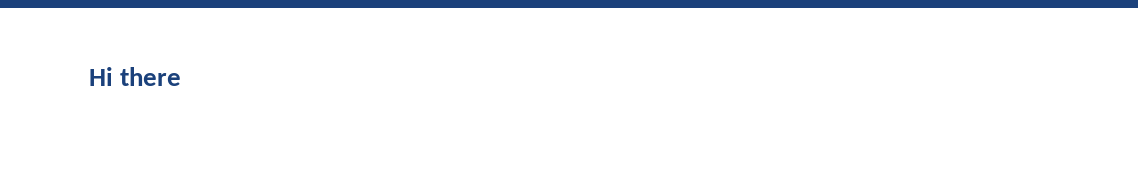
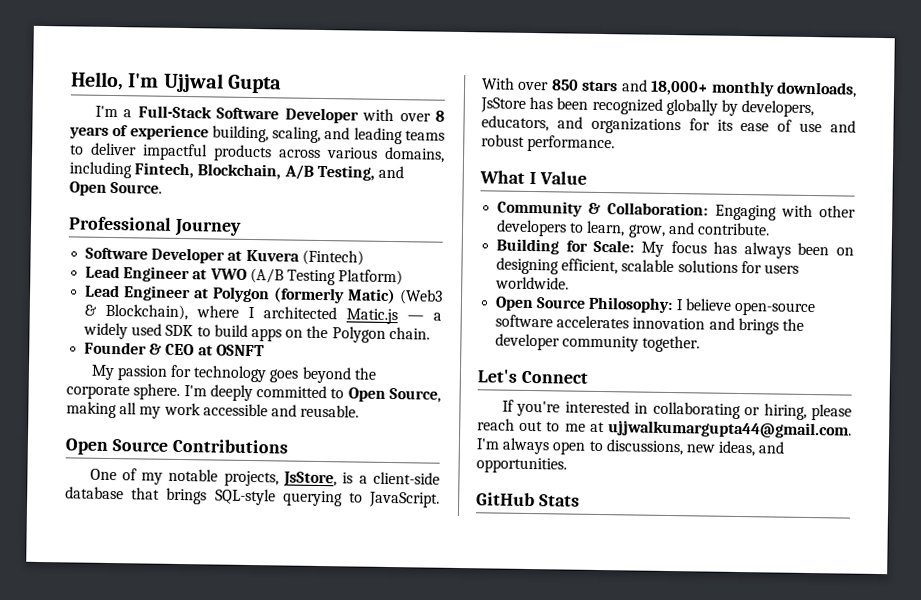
[89,67,182,86] Hi there -> [70,71,282,94] [94,105,445,124] [69,124,445,145] [70,142,445,163] [69,161,404,181] [69,181,163,196] [68,216,242,237] [85,247,364,266] [85,265,404,286] [85,284,443,305] [84,303,442,325] [83,322,430,343] [84,341,265,357] [90,364,377,384] [66,383,441,403] [66,401,360,419] [65,438,288,455] [89,468,440,488] [65,486,440,508] [482,77,857,98] [480,96,815,118] [481,115,856,135] [481,134,616,153] [479,170,587,185] [497,200,856,221] [496,219,770,238] [496,238,854,259] [496,257,799,275] [495,276,570,290] [495,296,815,317] [495,314,804,335] [495,333,701,353] [477,369,588,384] [501,399,852,421] [477,418,852,439] [476,437,786,457] [476,457,567,474] [476,492,580,507] Hello, I'm Ujjwal Gupta // I'm a Full-Stack Software Developer with over 8 years of experience building, scaling, and leading teams to deliver impactful products across various domains, including Fintech, Blockchain, A/B Testing, and Open Source. // Professional Journey // Software Developer at Kuvera (Fintech) // Lead Engineer at VWO (A/B Testing Platform) // Lead Engineer at Polygon (formerly Matic) (Web3 & Blockchain), where I architected Matic.js — a widely used SDK to build apps on the Polygon chain. // Founder & CEO at OSNFT // My passion for technology goes beyond the corporate sphere. I'm deeply committed to Open Source, making all my work accessible and reusable. // Open Source Contributions // One of my notable projects, JsStore, is a client-side database that brings SQL-style querying to JavaScript. With over 850 stars and 18,000+ monthly downloads, JsStore has been recognized globally by developers, educators, and organizations for its ease of use and robust performance. // What I Value // Community & Collaboration: Engaging with other developers to learn, grow, and contribute. // Building for Scale: My focus has always been on designing efficient, scalable solutions for users worldwide. // Open Source Philosophy: I believe open-source software accelerates innovation and brings the developer community together. // Let's Connect // If you're interested in collaborating or hiring, please reach out to me at ujjwalkumargupta44@gmail.com. I'm always open to discussions, new ideas, and opportunities. // GitHub Stats

